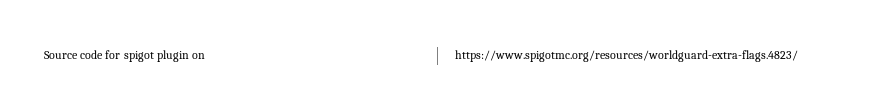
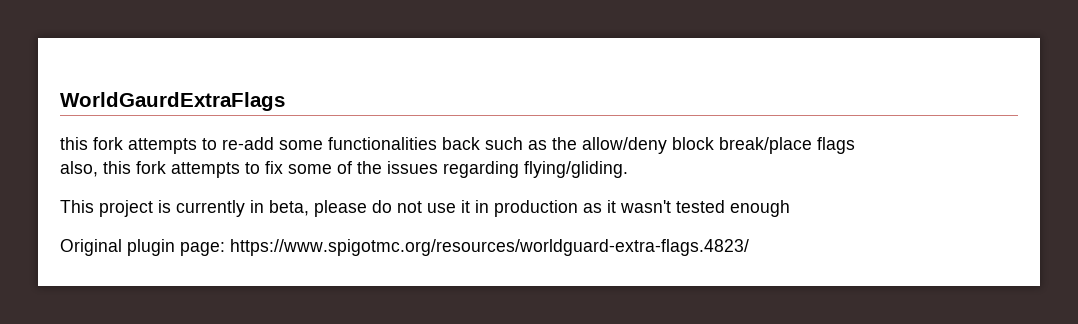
[44,50,206,62] Source code for spigot plugin on -> [60,92,285,111] [60,137,855,154] [60,161,628,178] [60,200,790,217] [60,239,225,256] WorldGaurdExtraFlags // this fork attempts to re-add some functionalities back such as the allow/deny block break/place flags // also, this fork attempts to fix some of the issues regarding flying/gliding. // This project is currently in beta, please do not use it in production as it wasn't tested enough // Original plugin page:

